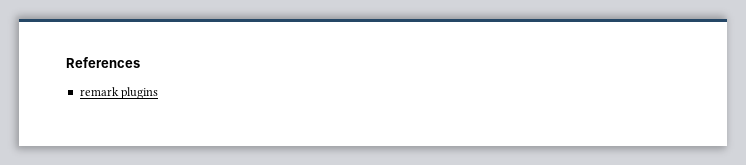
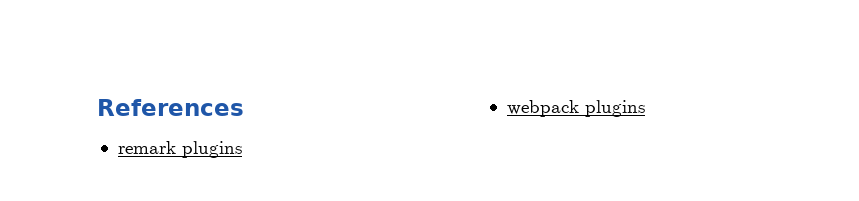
(159, 93) none -> [506,100,645,117] // webpack plugins

